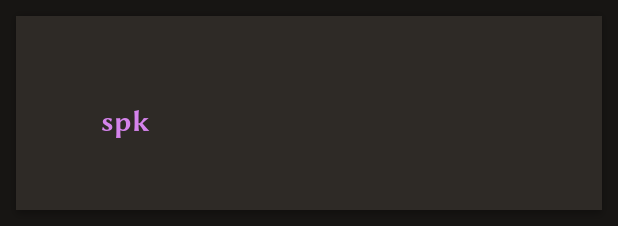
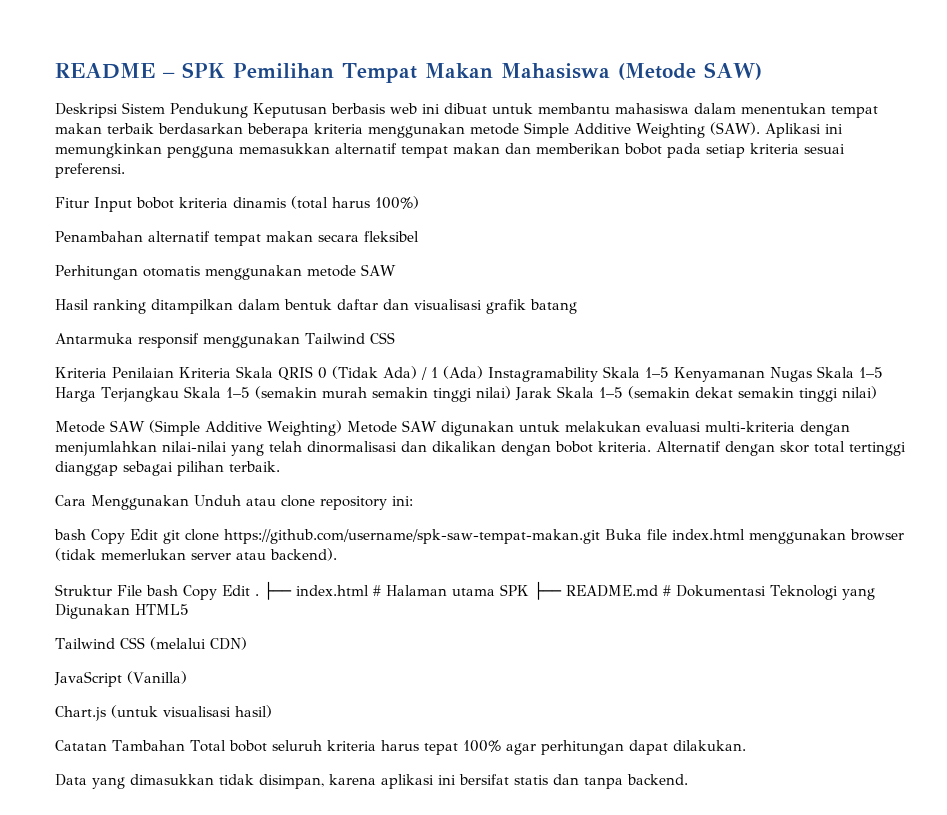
[101,110,150,138] spk -> [55,62,762,83] [55,102,878,118] [55,122,843,138] [55,143,845,158] [55,163,125,178] [55,196,419,212] [55,231,419,246] [55,264,396,280] [55,299,577,314] [55,332,395,348] [55,366,883,382] [55,386,877,402] [55,420,850,436] [55,441,906,456] [55,461,280,476] [55,495,413,510] [54,529,904,544] [55,548,337,561] [55,581,875,600] [55,604,189,619] [55,637,247,650] [54,671,187,687] [55,705,272,721] [55,740,746,755] [55,774,688,789] README – SPK Pemilihan Tempat Makan Mahasiswa (Metode SAW) // Deskripsi Sistem Pendukung Keputusan berbasis web ini dibuat untuk membantu mahasiswa dalam menentukan tempat makan terbaik berdasarkan beberapa kriteria menggunakan metode Simple Additive Weighting (SAW). Aplikasi ini memungkinkan pengguna memasukkan alternatif tempat makan dan memberikan bobot pada setiap kriteria sesuai preferensi. // Fitur Input bobot kriteria dinamis (total harus 100%) // Penambahan alternatif tempat makan secara fleksibel // Perhitungan otomatis menggunakan metode SAW // Hasil ranking ditampilkan dalam bentuk daftar dan visualisasi grafik batang // Antarmuka responsif menggunakan Tailwind CSS // Kriteria Penilaian Kriteria Skala QRIS 0 (Tidak Ada) / 1 (Ada) Instagramability Skala 1–5 Kenyamanan Nugas Skala 1–5 Harga Terjangkau Skala 1–5 (semakin murah semakin tinggi nilai) Jarak Skala 1–5 (semakin dekat semakin tinggi nilai) // Metode SAW (Simple Additive Weighting) Metode SAW digunakan untuk melakukan evaluasi multi-kriteria dengan menjumlahkan nilai-nilai yang telah dinormalisasi dan dikalikan dengan bobot kriteria. Alternatif dengan skor total tertinggi dianggap sebagai pilihan terbaik. // Cara Menggunakan Unduh atau clone repository ini: // bash Copy Edit git clone https://github.com/username/spk-saw-tempat-makan.git Buka file index.html menggunakan browser (tidak memerlukan server atau backend). // Struktur File bash Copy Edit . ├── index.html # Halaman utama SPK ├── README.md # Dokumentasi Teknologi yang Digunakan HTML5 // Tailwind CSS (melalui CDN) // JavaScript (Vanilla) // Chart.js (untuk visualisasi hasil) // Catatan Tambahan Total bobot seluruh kriteria harus tepat 100% agar perhitungan dapat dilakukan. // Data yang dimasukkan tidak disimpan, karena aplikasi ini bersifat statis dan tanpa backend.

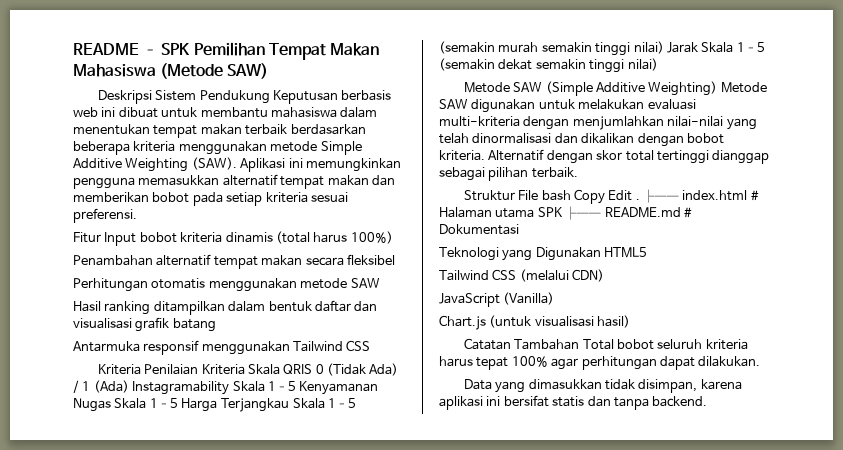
[55,495,413,510] [54,529,904,544] [55,548,337,561] // Cara Menggunakan Unduh atau clone repository ini: // bash Copy Edit git clone https://github.com/username/spk-saw-tempat-makan.git Buka file index.html menggunakan browser (tidak memerlukan server atau backend). -> (578, 172) none
(766, 591) none -> (519, 229) //

